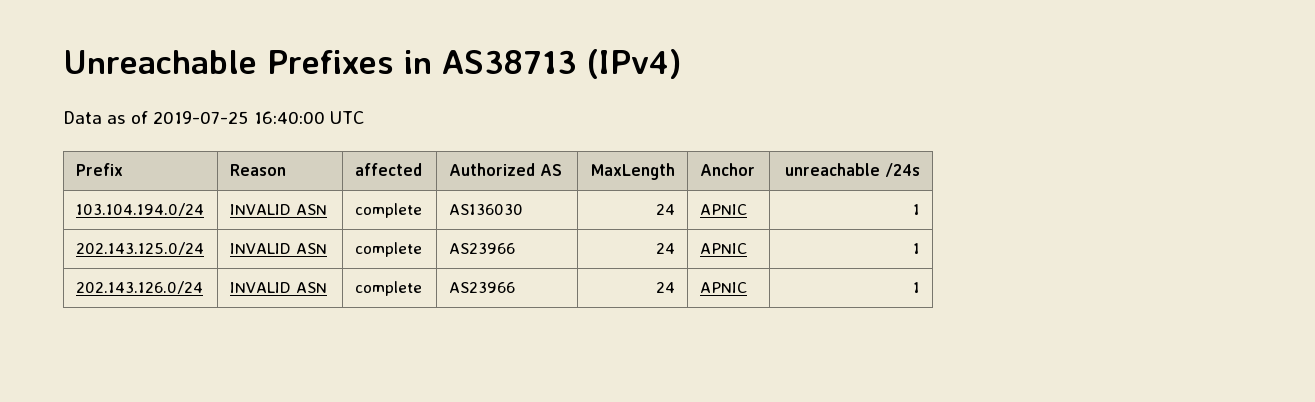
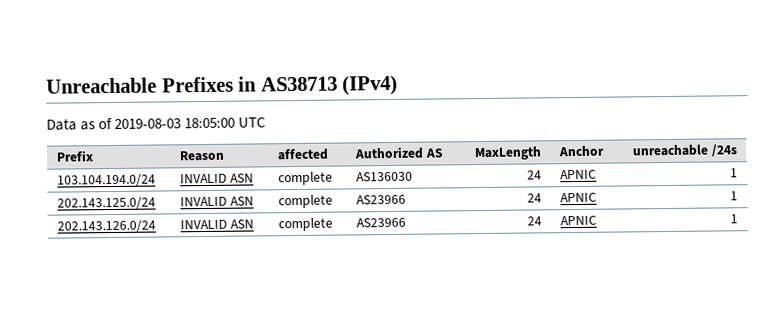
[153,111,325,124] 2019-07-25 16:40:00 -> [114,117,236,129] 2019-08-03 18:05:00

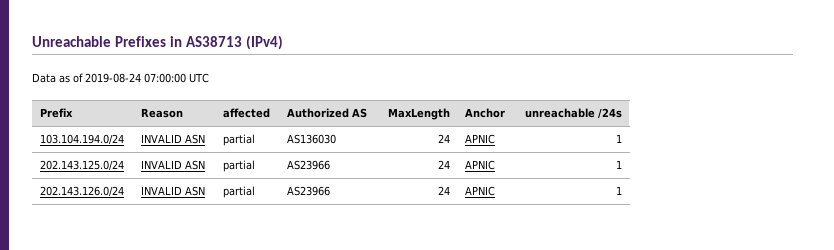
[114,117,236,129] 2019-08-03 18:05:00 -> [85,73,186,83] 2019-08-24 07:00:00
[278,171,334,186] complete -> [223,134,256,146] partial
[278,194,334,209] complete -> [223,160,256,172] partial
[278,217,334,232] complete -> [223,186,256,198] partial

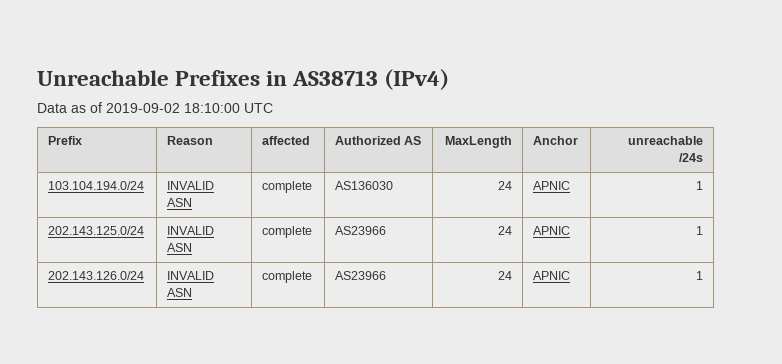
[85,73,186,83] 2019-08-24 07:00:00 -> [106,103,240,113] 2019-09-02 18:10:00
[223,134,256,146] partial -> [262,181,313,193] complete
[223,160,256,172] partial -> [262,226,313,238] complete
[223,186,256,198] partial -> [262,271,313,283] complete

